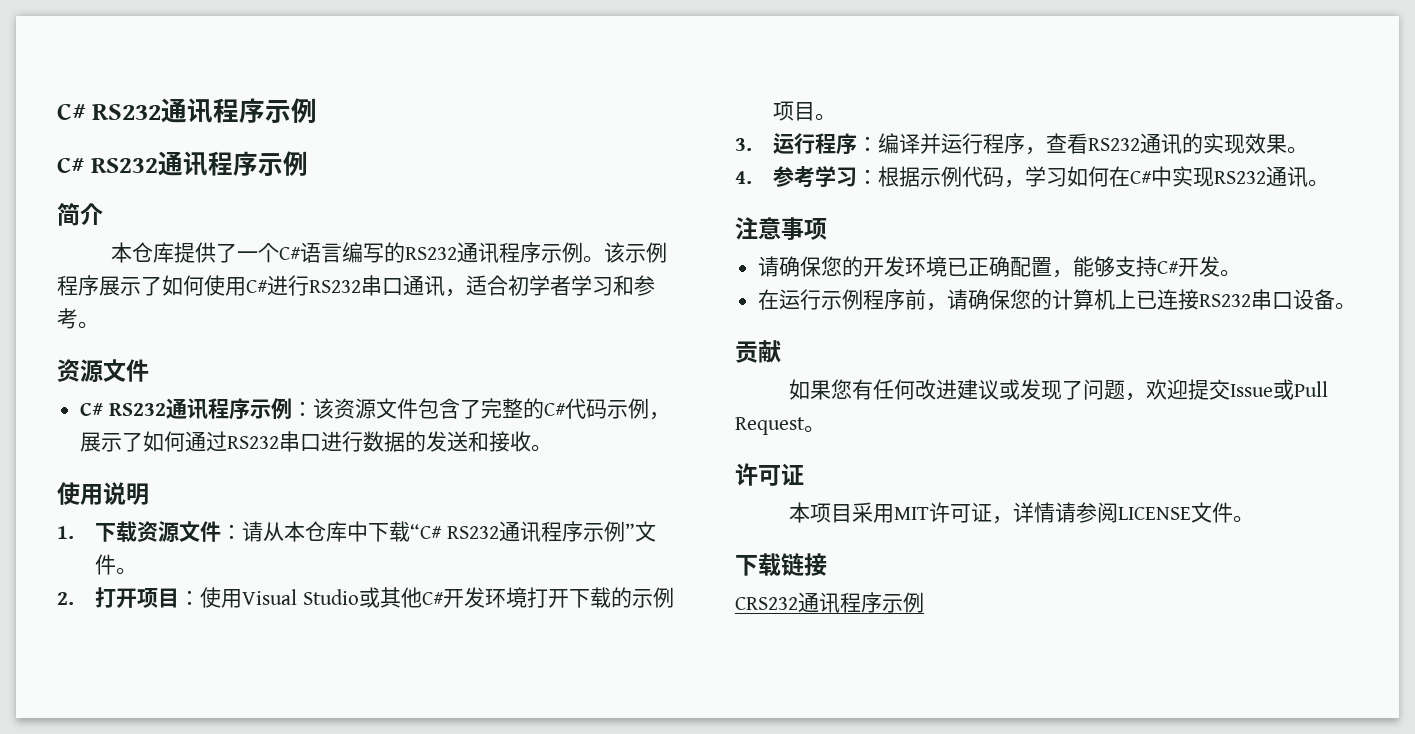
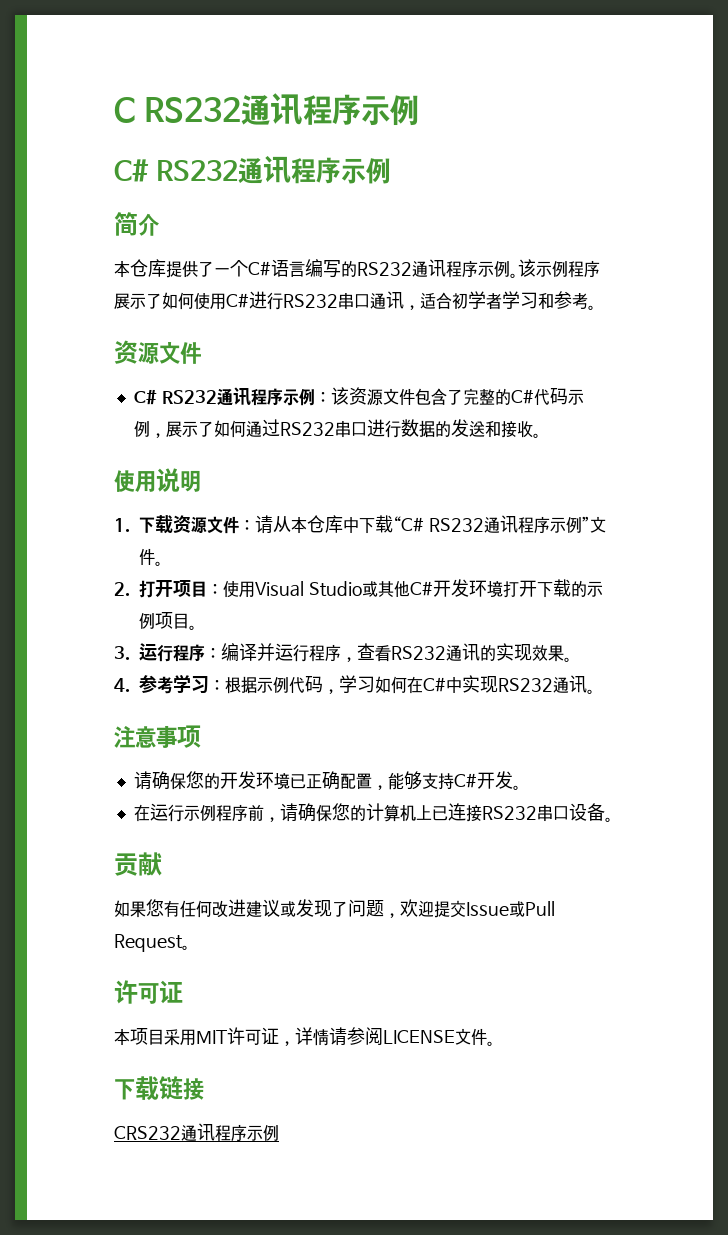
[57,103,86,120] C# -> [114,97,135,123] C

